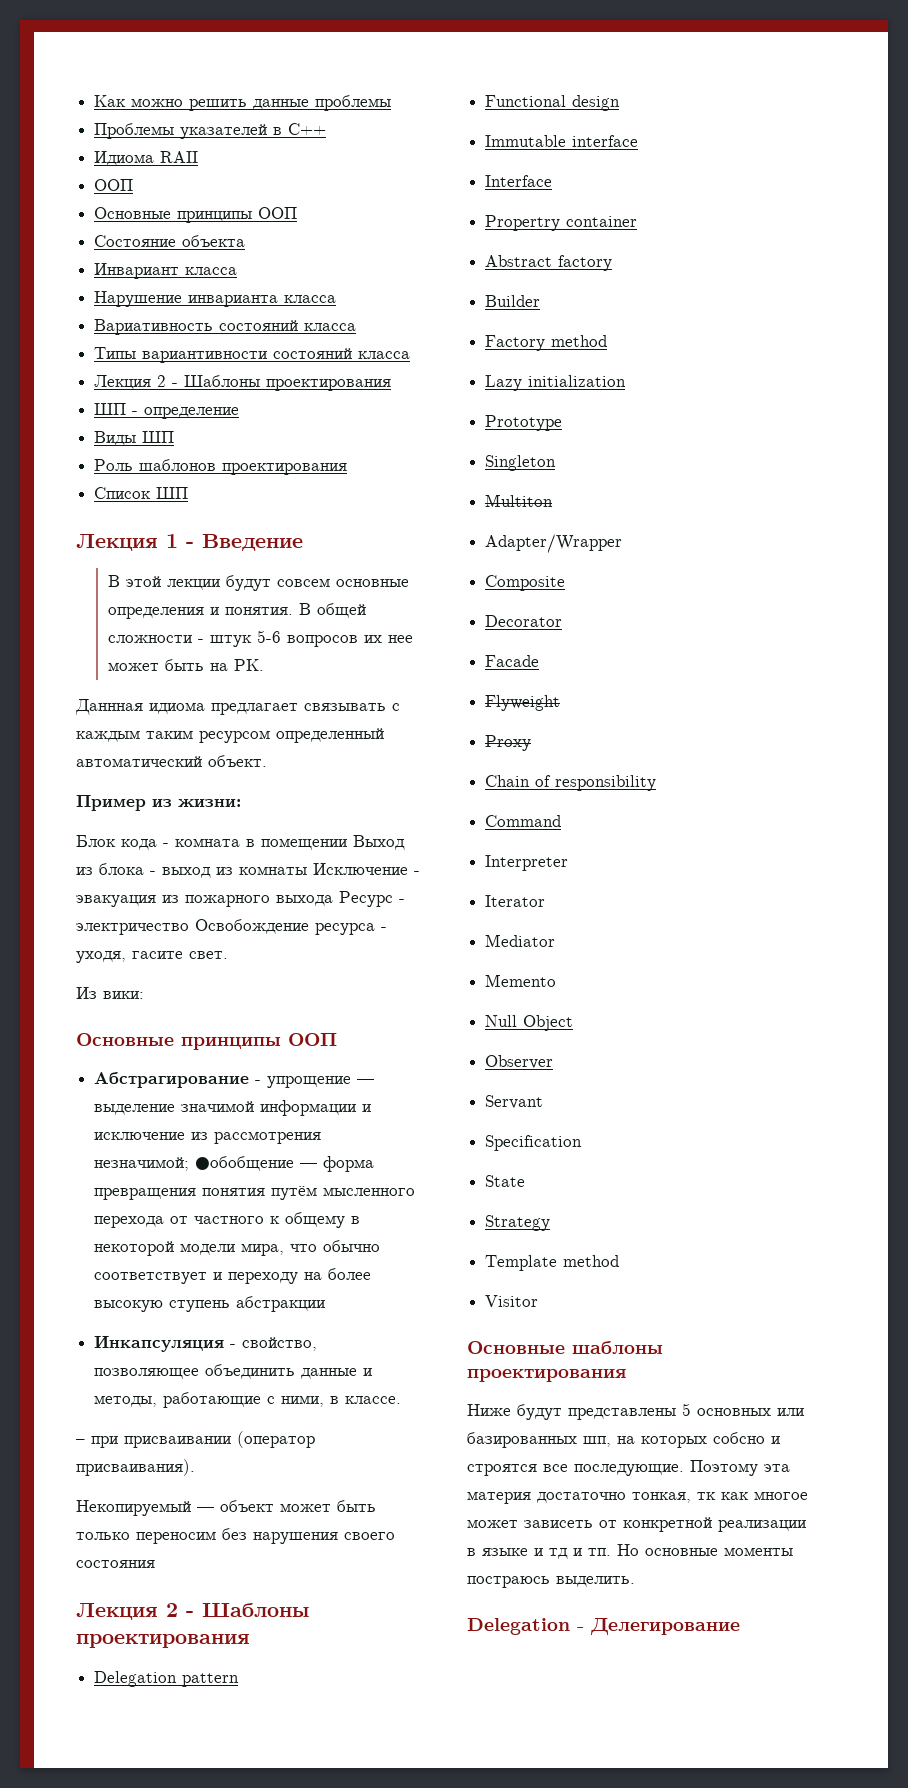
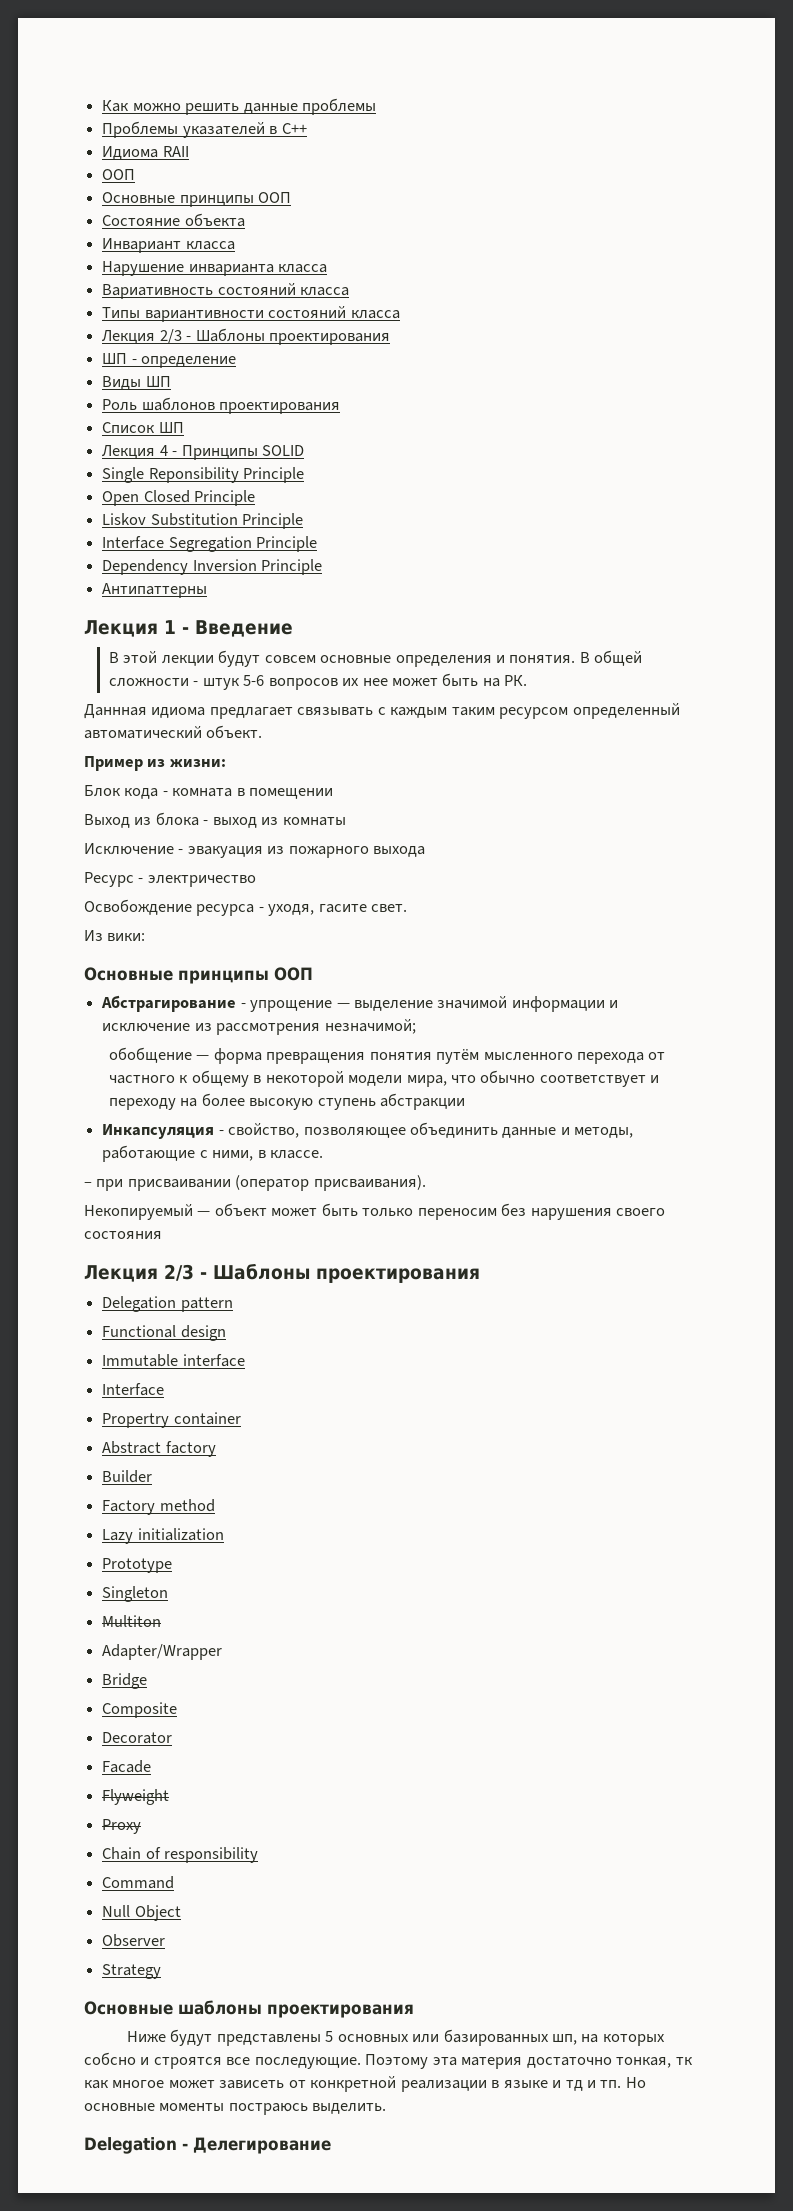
[157,375,167,387] 2 -> [159,329,182,344] 2/3
(189, 493) none -> [102,445,304,460] [102,467,305,483] [102,490,256,506] [102,513,304,529] [102,536,318,552] [102,559,323,575] [102,583,208,598] // Лекция 4 - Принципы SOLID // Single Reponsibility Principle // Open Closed Principle // Liskov Substitution Principle // Interface Segregation Principle // Dependency Inversion Principle // Антипаттерны
(347, 844) none -> (334, 793) //
(307, 870) none -> (346, 821) //
(333, 900) none -> (426, 851) //
(189, 929) none -> (256, 881) //
[195,1156,295,1171] ●обобщение -> [108,1047,192,1063] // обобщение
[166,1603,178,1617] 2 -> [164,1264,194,1281] 2/3
(623, 543) none -> [102,1673,148,1689] // Bridge
[485,855,569,871] [485,895,546,907] [485,934,556,947] [485,974,557,987] // Interpreter // Iterator // Mediator // Memento -> (175, 1882) none
[485,1095,544,1109] [485,1135,583,1151] [485,1175,526,1187] [485,1215,551,1231] [485,1255,620,1271] [485,1295,539,1307] Servant // Specification // State // Strategy // Template method // Visitor -> [102,1964,162,1979] Strategy

